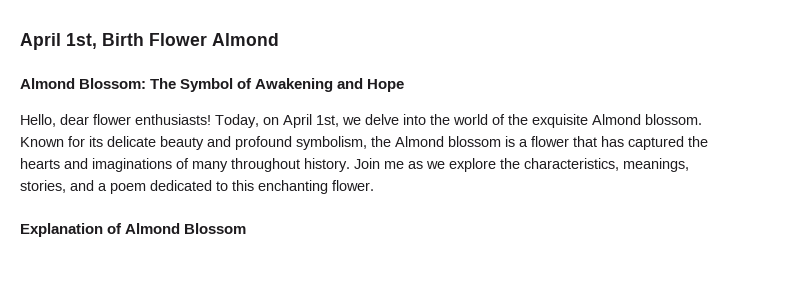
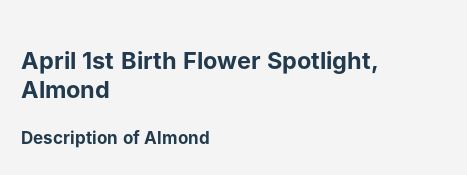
[20,33,97,50] April 1st, -> [21,51,115,74] April 1st
(207, 39) none -> [267,51,380,74] Spotlight,
[20,78,405,92] [20,114,702,128] [20,136,708,150] [20,158,689,172] [20,180,374,194] [20,223,103,237] Almond Blossom: The Symbol of Awakening and Hope // Hello, dear flower enthusiasts! Today, on April 1st, we delve into the world of the exquisite Almond blossom. Known for its delicate beauty and profound symbolism, the Almond blossom is a flower that has captured the hearts and imaginations of many throughout history. Join me as we explore the characteristics, meanings, stories, and a poem dedicated to this enchanting flower. // Explanation -> [21,130,118,148] Description
[184,223,247,234] Blossom -> (211, 137) none

